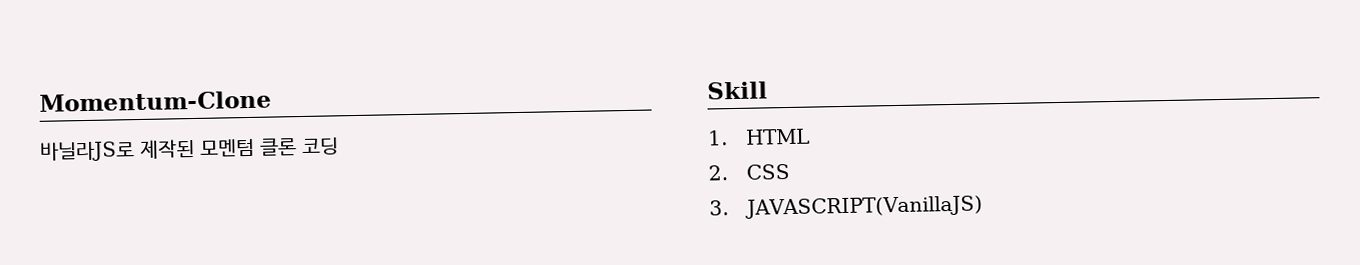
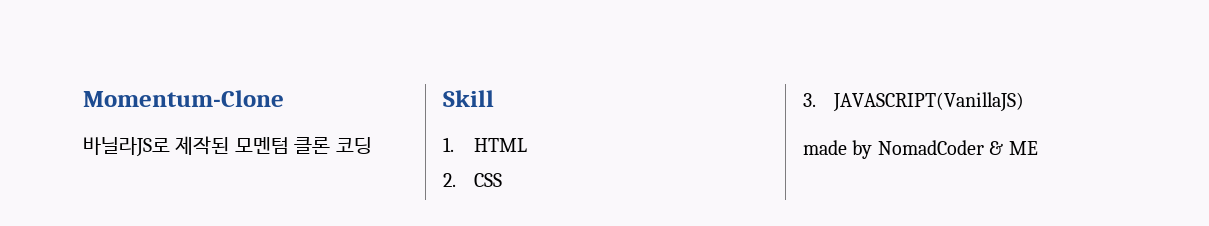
(983, 207) none -> [803,140,1038,159] // made by NomadCoder & ME

